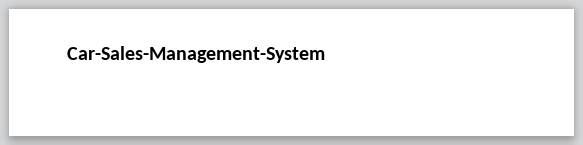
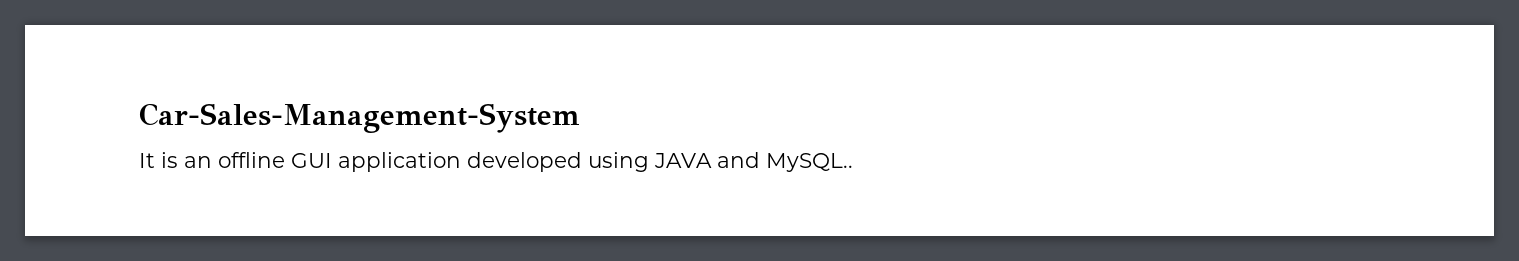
(325, 54) none -> [139,152,853,172] // It is an offline GUI application developed using JAVA and MySQL..

